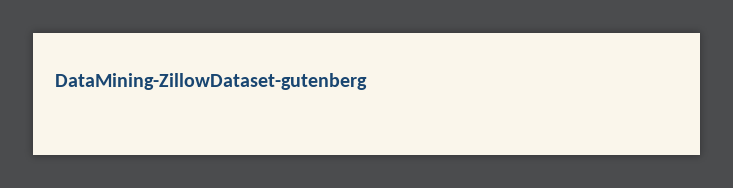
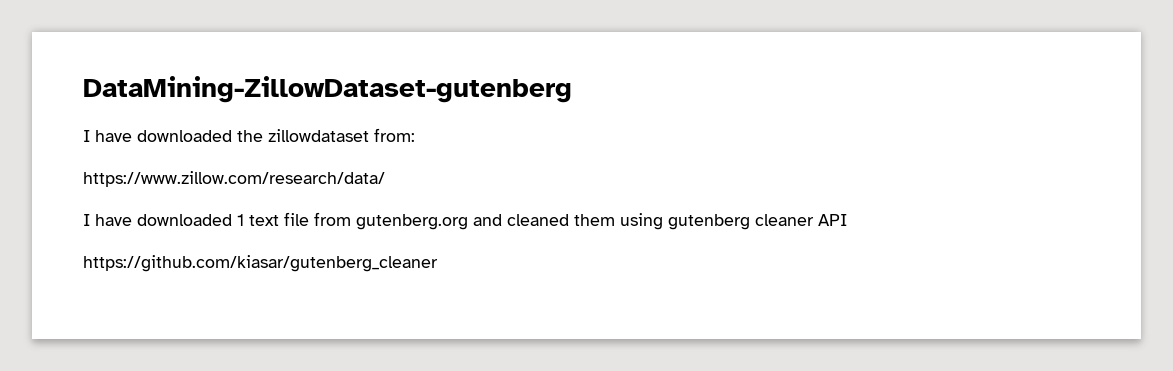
(367, 81) none -> [83,128,415,142] [83,171,385,187] [83,212,847,230] [83,255,438,272] // I have downloaded the zillowdataset from: // https://www.zillow.com/research/data/ // I have downloaded 1 text file from gutenberg.org and cleaned them using gutenberg cleaner API // https://github.com/kiasar/gutenberg_cleaner

